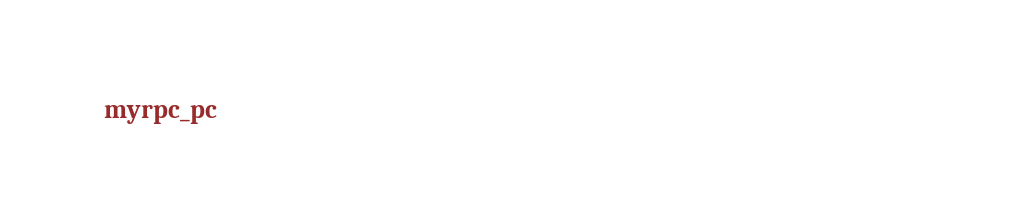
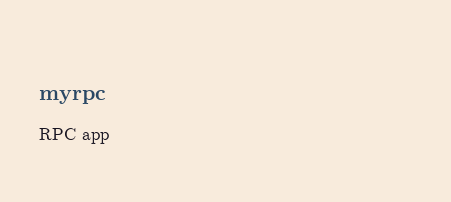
[104,104,217,124] myrpc_pc -> [39,90,106,104] [39,128,109,144] myrpc // RPC app

